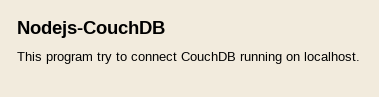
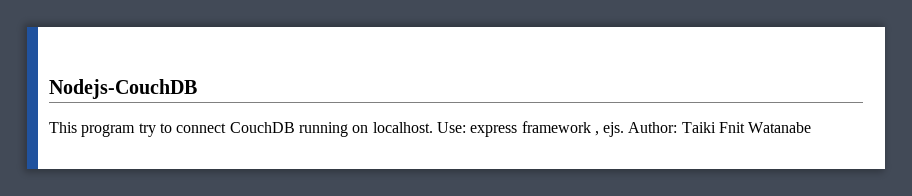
(360, 56) none -> [436,121,812,137] Use: express framework , ejs. Author: Taiki Fnit Watanabe

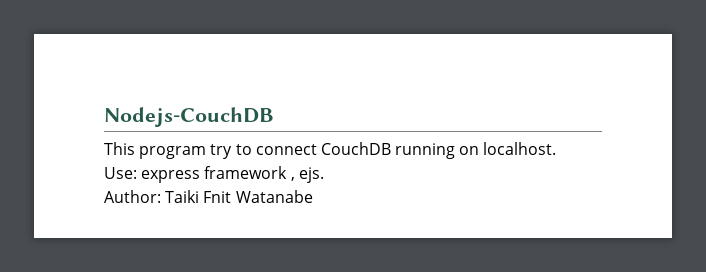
(433, 127) none -> (557, 148) //
(625, 129) none -> (324, 175) //

